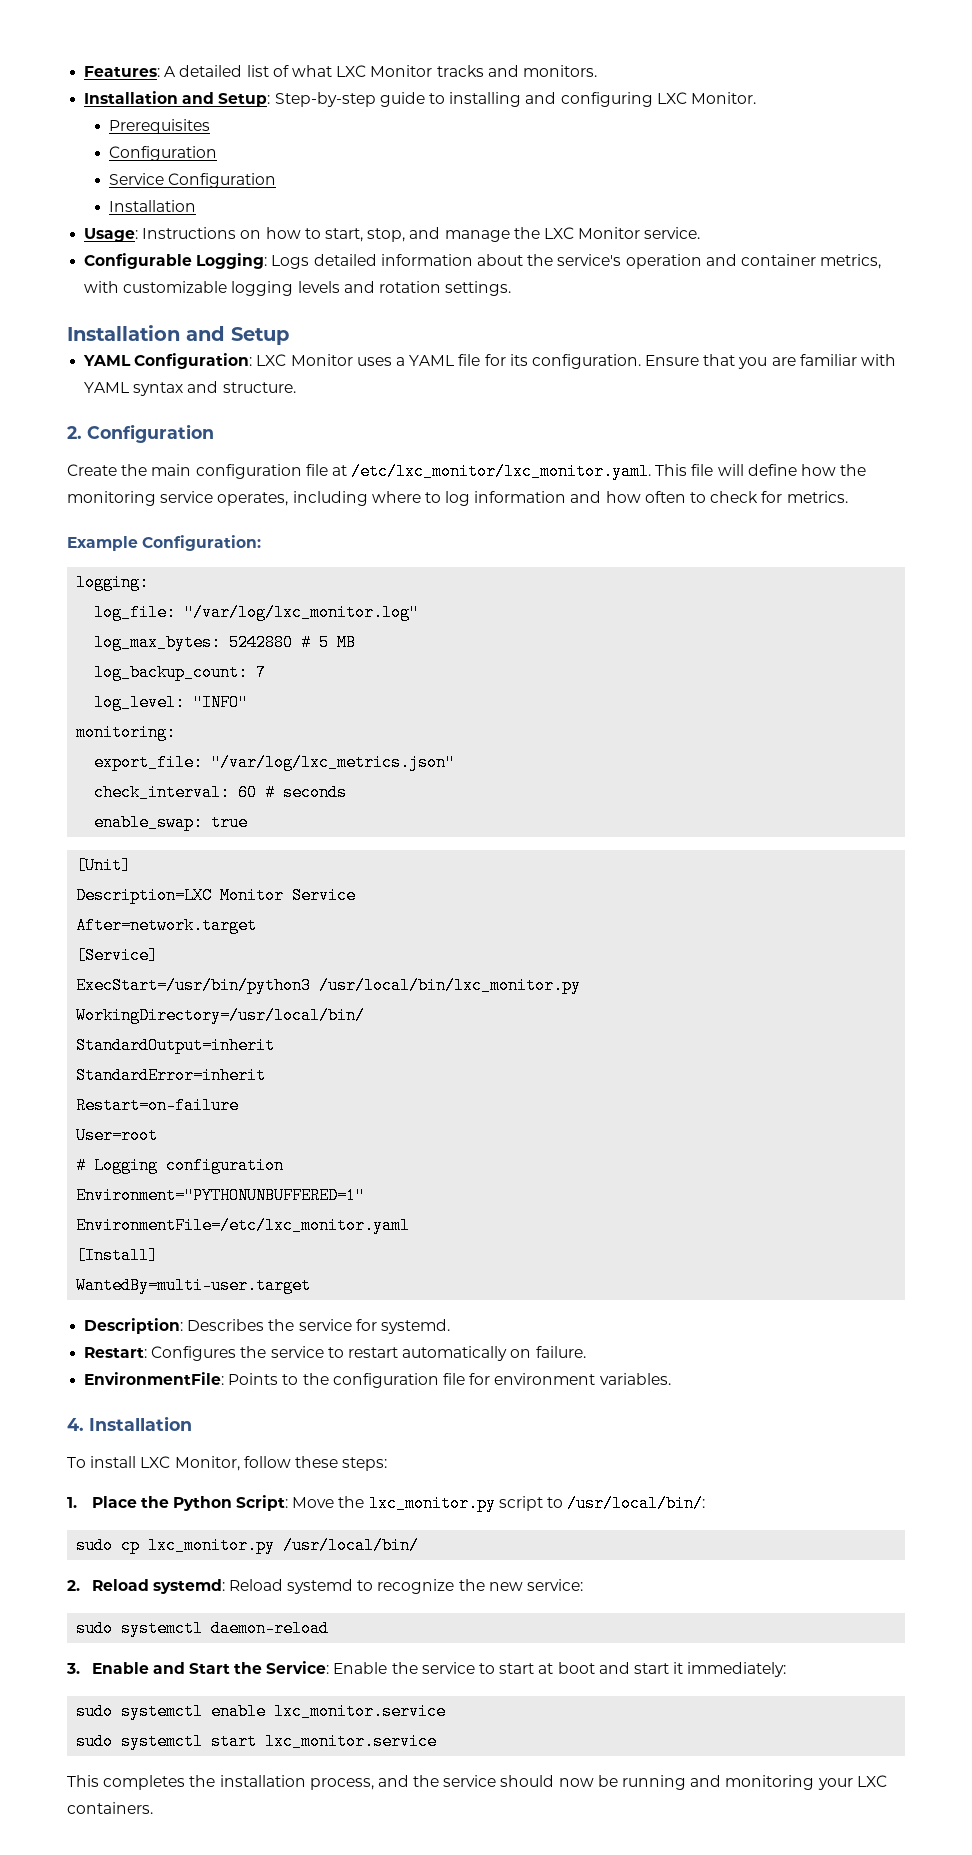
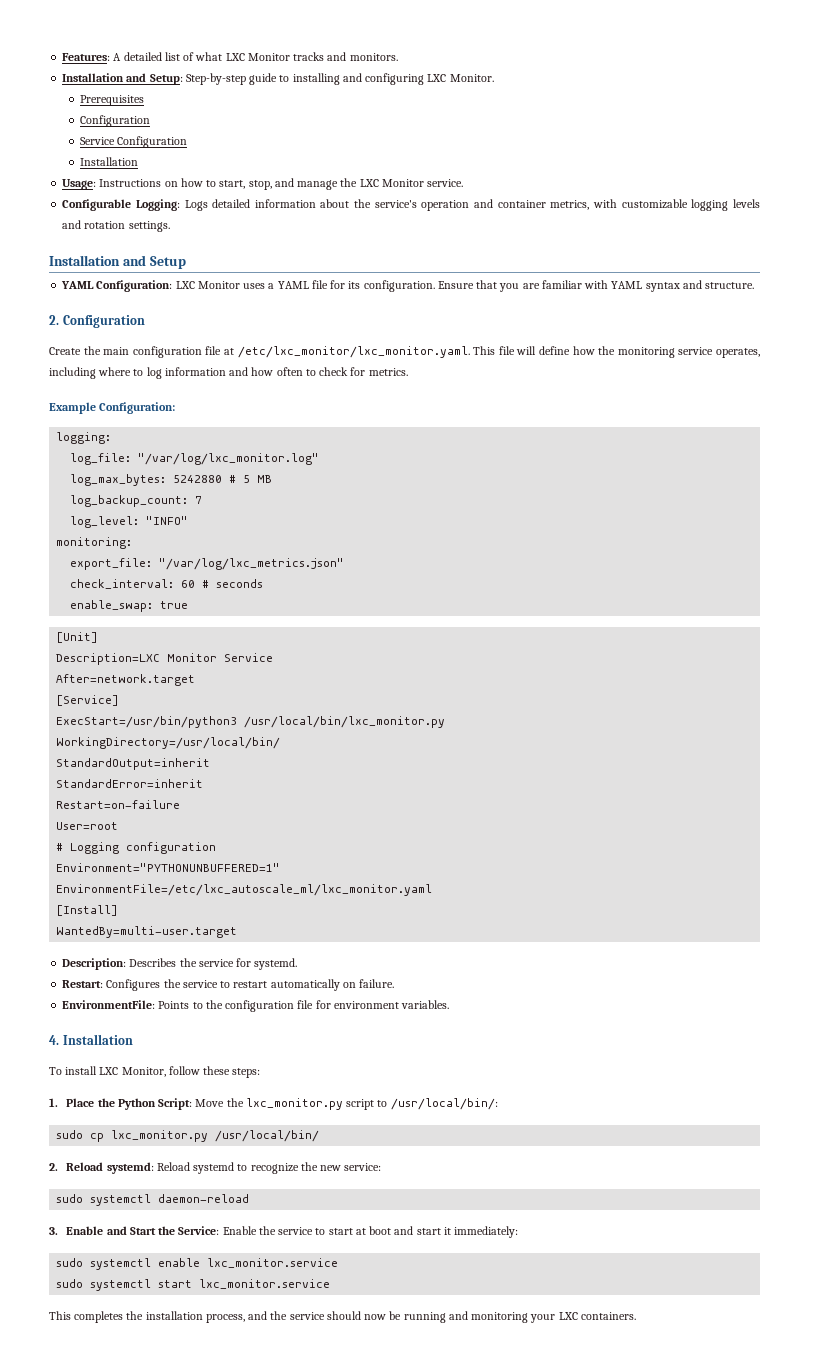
[76,1217,411,1234] EnvironmentFile=/etc/lxc_monitor.yaml -> [56,884,433,896] EnvironmentFile=/etc/lxc_autoscale_ml/lxc_monitor.yaml

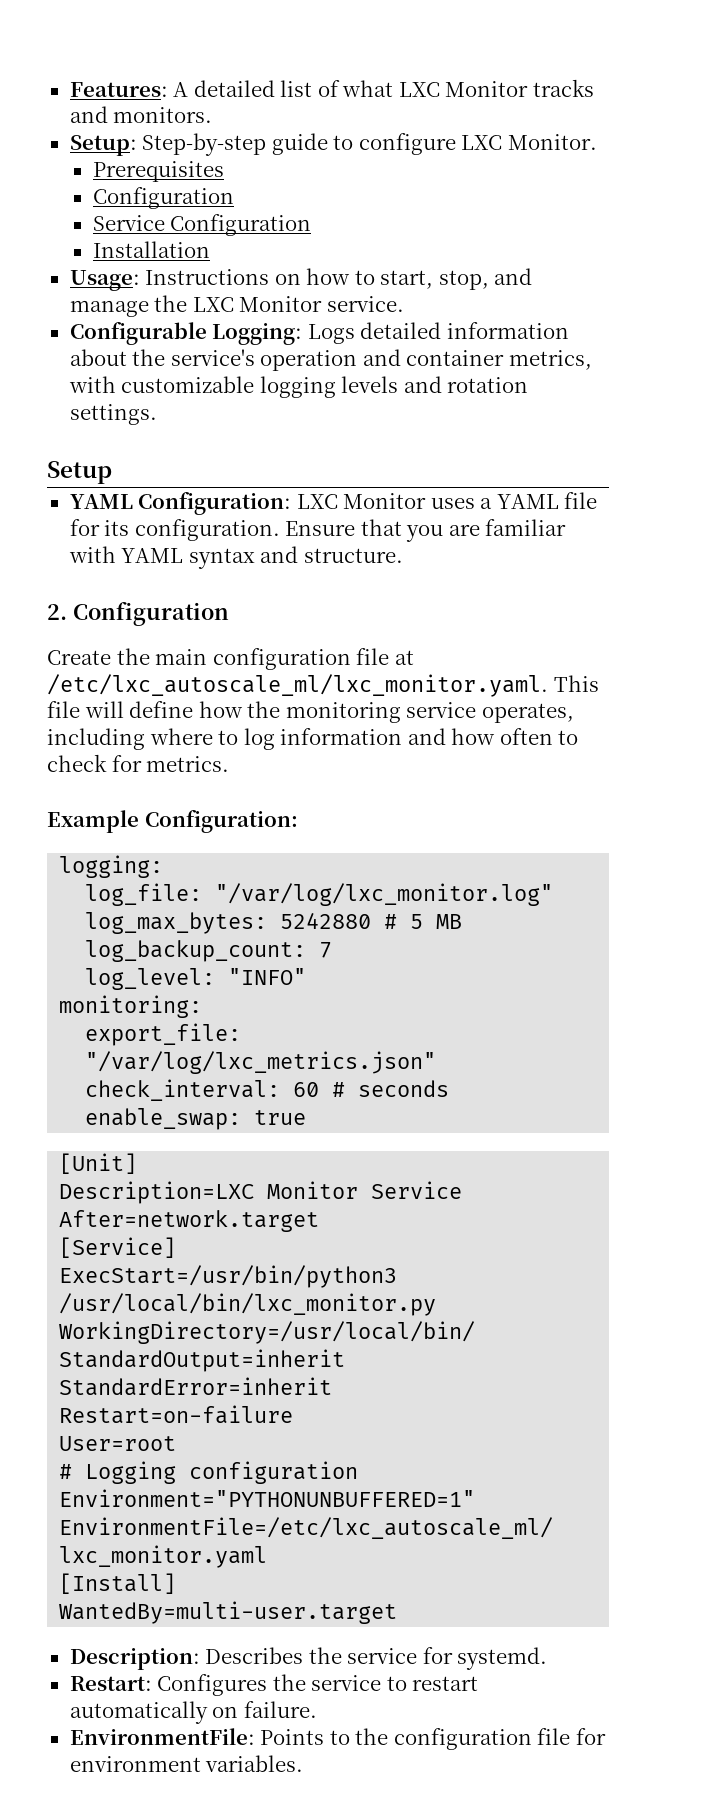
[62,73,147,82] Installation and -> (213, 115) none
[292,73,425,85] installing and configuring -> [358,133,456,155] configure
[49,255,146,266] Installation and -> (157, 414) none
[237,346,470,358] /etc/lxc_monitor/lxc_monitor.yaml. -> [47,674,548,697] /etc/lxc_autoscale_ml/lxc_monitor.yaml.
[49,1034,133,1045] [49,1066,261,1078] [49,1098,498,1110] [56,1130,320,1142] [49,1162,382,1174] [56,1194,250,1206] [49,1226,518,1238] [56,1258,339,1270] [56,1279,331,1291] [49,1311,636,1323] // 4. Installation // To install LXC Monitor, follow these steps: // 1. Place the Python Script: Move the lxc_monitor.py script to /usr/local/bin/: // sudo cp lxc_monitor.py /usr/local/bin/ // 2. Reload systemd: Reload systemd to recognize the new service: // sudo systemctl daemon-reload // 3. Enable and Start the Service: Enable the service to start at boot and start it immediately: // sudo systemctl enable lxc_monitor.service // sudo systemctl start lxc_monitor.service // This completes the installation process, and the service should now be running and monitoring your LXC containers. -> (304, 1763) none

